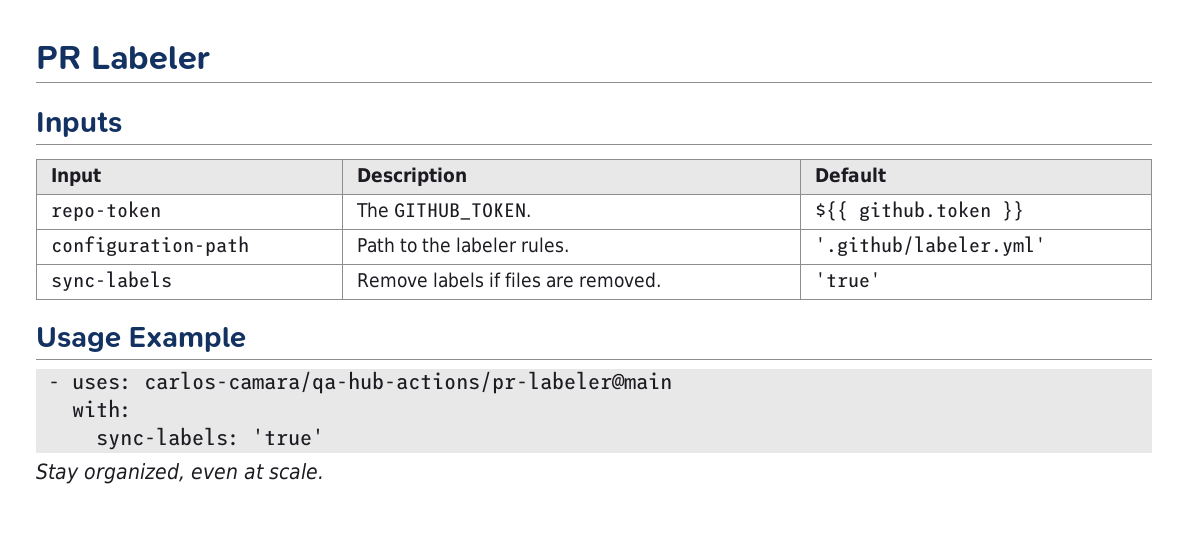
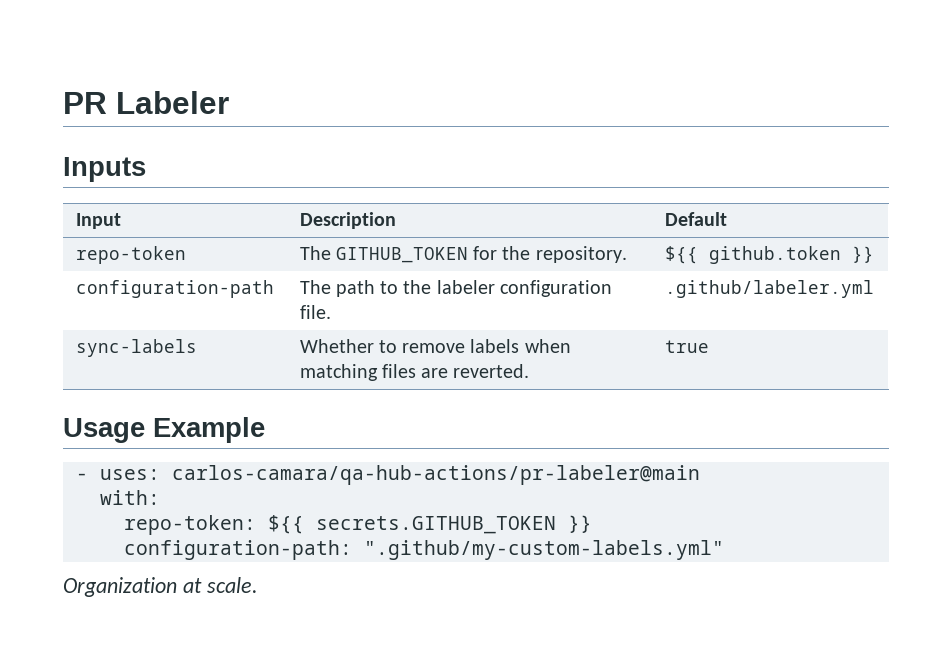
[393,203,531,220] GITHUB_TOKEN. -> [335,246,627,263] GITHUB_TOKEN for the repository.
[356,237,395,253] Path -> [299,280,375,297] The path
[520,237,569,253] [814,236,1046,256] [50,271,172,291] [356,272,661,288] [814,272,881,288] rules. | '.github/labeler.yml' // sync-labels | Remove labels if files are removed. | 'true' -> [499,280,612,297] [299,305,331,319] [664,280,874,298] [75,339,197,357] [299,339,571,353] [299,364,530,381] [664,340,709,353] configuration file. | .github/labeler.yml // sync-labels | Whether to remove labels when matching files are reverted. | true
[96,427,325,450] [36,463,238,484] sync-labels: 'true' // Stay organized, even -> [123,515,592,535] [123,540,724,560] [63,577,177,597] repo-token: ${{ secrets.GITHUB_TOKEN }} // configuration-path: ".github/my-custom-labels.yml" // Organization

